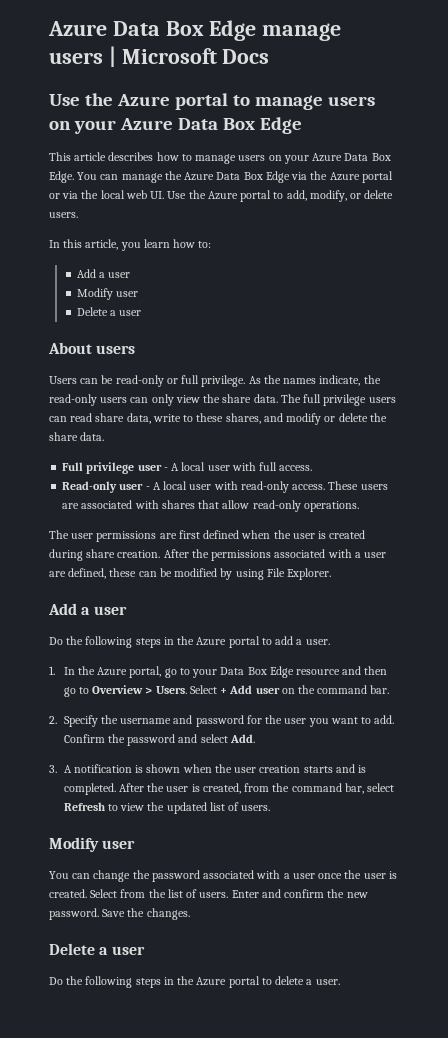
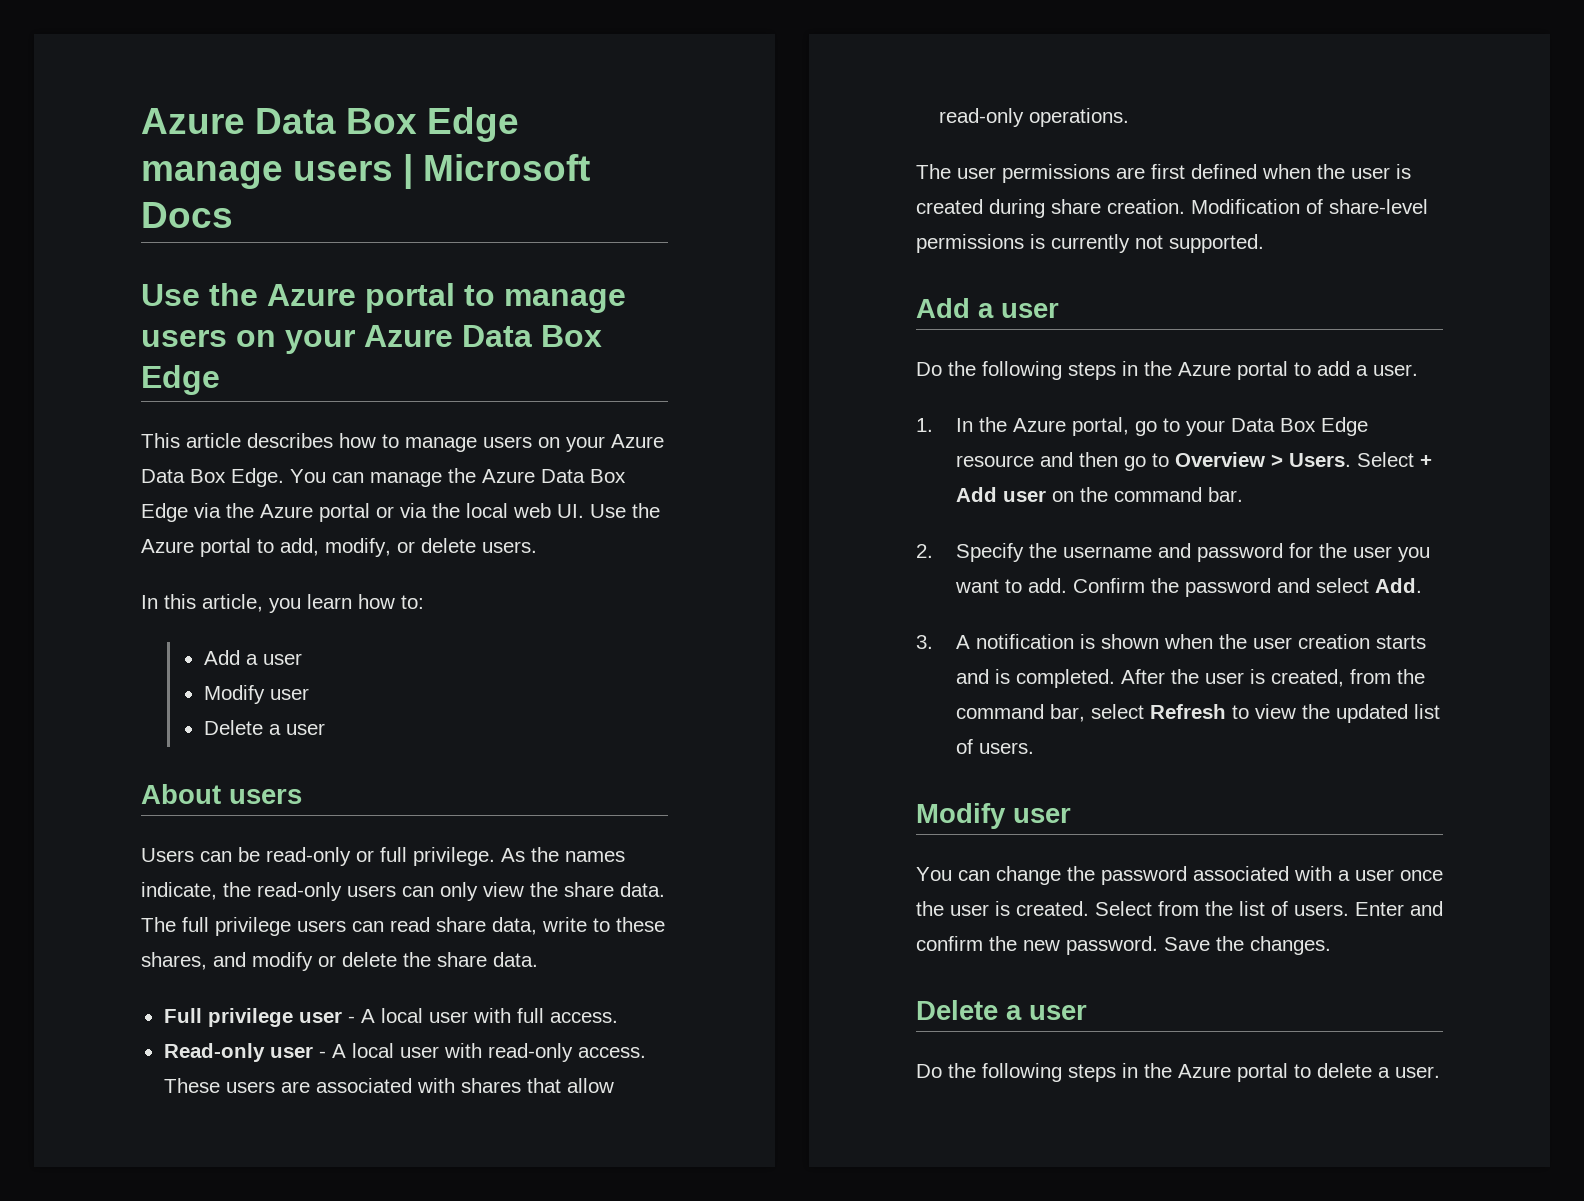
[163,549,387,561] [49,568,332,580] After the permissions associated with a user are defined, these can be modified by using File Explorer. -> [1191,199,1428,214] [916,234,1264,253] Modification of share-level permissions is currently not supported.

